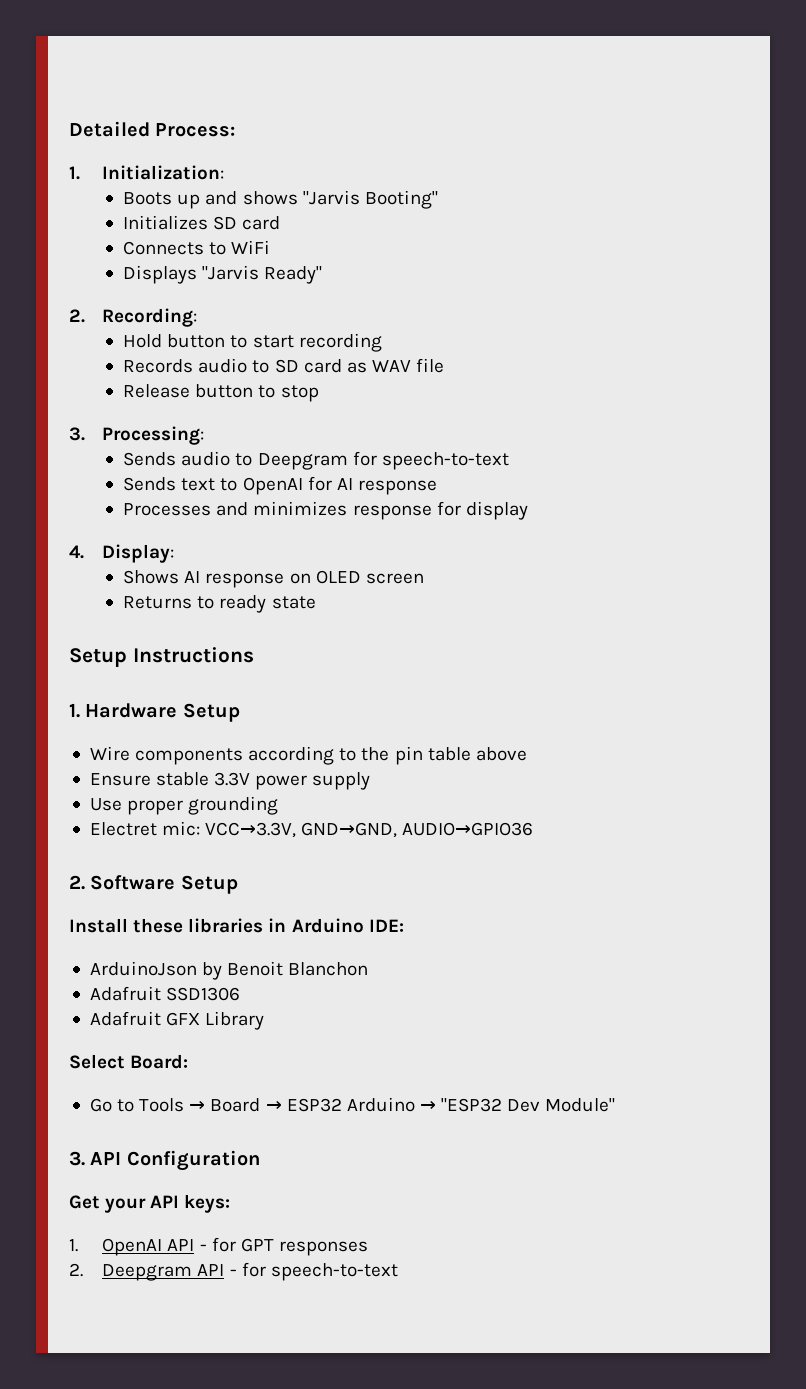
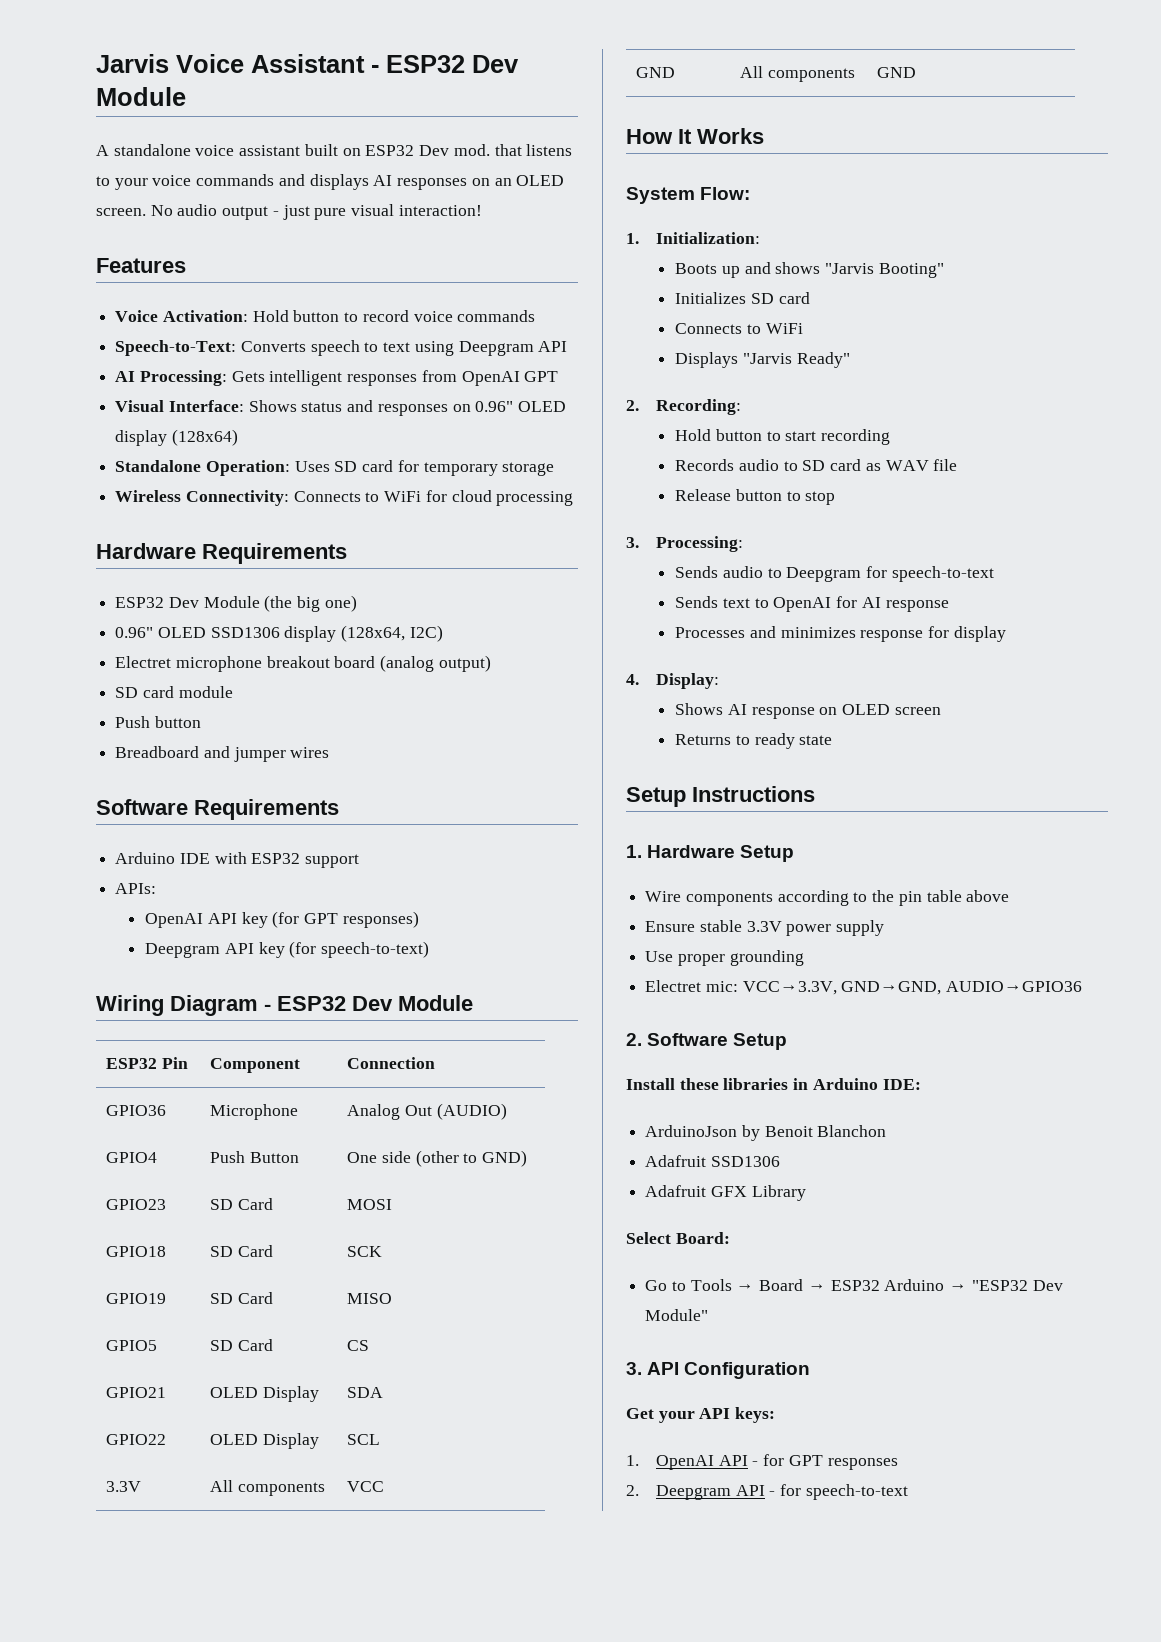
[69,121,236,137] Detailed Process: -> [96,54,519,73] [96,87,186,106] [96,144,573,156] [96,174,565,190] [96,204,482,220] [96,258,186,273] [115,310,536,322] [115,340,568,356] [115,370,559,386] [115,400,567,416] [115,429,238,446] [115,460,555,476] [115,490,574,506] [96,543,347,564] [115,595,357,612] [115,625,443,642] [115,655,491,672] [115,686,233,698] [115,716,201,728] [115,746,330,762] [96,799,339,820] [115,852,360,868] [115,883,157,894] [145,911,419,928] [145,941,430,958] [96,995,473,1016] [106,1057,188,1069] [210,1058,301,1073] [347,1057,436,1069] [106,1105,167,1116] [210,1104,299,1120] [347,1103,507,1120] [106,1152,158,1163] [210,1151,299,1163] [347,1150,528,1167] [106,1199,167,1210] [210,1198,273,1210] [347,1199,393,1210] [106,1246,167,1257] [210,1245,273,1257] [347,1246,383,1257] [106,1293,167,1304] [210,1292,273,1304] [347,1293,393,1304] [106,1340,158,1351] [210,1339,273,1351] [347,1340,370,1351] [106,1387,167,1398] [210,1386,319,1402] [347,1387,384,1398] [106,1434,167,1445] [210,1433,319,1449] [347,1434,381,1445] [106,1481,142,1492] [210,1480,325,1496] [347,1481,385,1492] [636,67,676,78] [740,66,855,82] [877,67,917,78] [626,128,764,144] [626,187,751,204] Jarvis Voice Assistant - ESP32 Dev Module // A standalone voice assistant built on ESP32 Dev mod. that listens to your voice commands and displays AI responses on an OLED screen. No audio output - just pure visual interaction! // Features // Voice Activation: Hold button to record voice commands // Speech-to-Text: Converts speech to text using Deepgram API // AI Processing: Gets intelligent responses from OpenAI GPT // Visual Interface: Shows status and responses on 0.96" OLED display (128x64) // Standalone Operation: Uses SD card for temporary storage // Wireless Connectivity: Connects to WiFi for cloud processing // Hardware Requirements // ESP32 Dev Module (the big one) // 0.96" OLED SSD1306 display (128x64, I2C) // Electret microphone breakout board (analog output) // SD card module // Push button // Breadboard and jumper wires // Software Requirements // Arduino IDE with ESP32 support // APIs: // OpenAI API key (for GPT responses) // Deepgram API key (for speech-to-text) // Wiring Diagram - ESP32 Dev Module // ESP32 Pin | Component | Connection // GPIO36 | Microphone | Analog Out (AUDIO) // GPIO4 | Push Button | One side (other to GND) // GPIO23 | SD Card | MOSI // GPIO18 | SD Card | SCK // GPIO19 | SD Card | MISO // GPIO5 | SD Card | CS // GPIO21 | OLED Display | SDA // GPIO22 | OLED Display | SCL // 3.3V | All components | VCC // GND | All components | GND // How It Works // System Flow:

